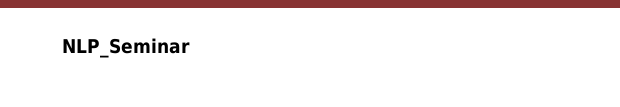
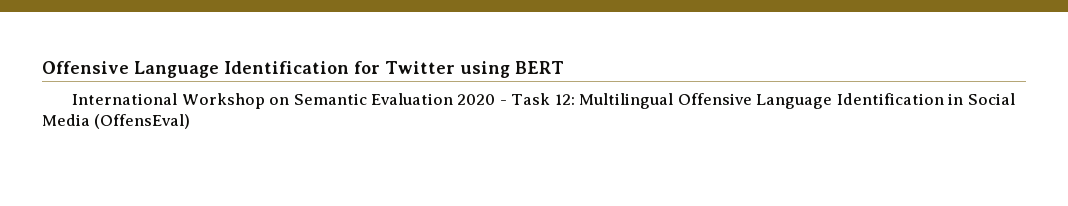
[62,38,190,58] NLP_Seminar -> [42,61,564,78] [72,93,1015,109] [42,114,191,129] Offensive Language Identification for Twitter using BERT // International Workshop on Semantic Evaluation 2020 - Task 12: Multilingual Offensive Language Identification in Social Media (OffensEval)

